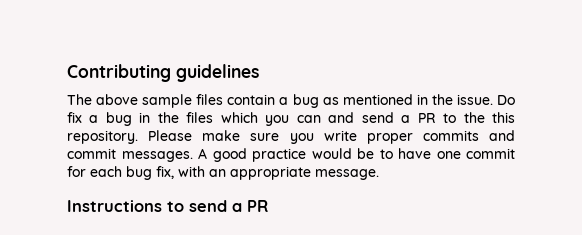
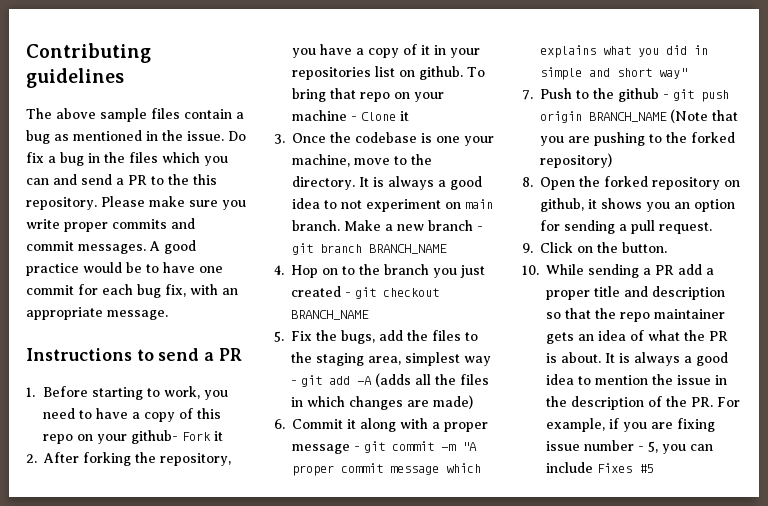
(268, 206) none -> [26,386,228,400] [42,408,221,422] [42,430,223,444] [26,452,231,466] [292,44,480,58] [292,66,485,80] [292,88,444,102] [292,110,409,121] [274,132,494,146] [292,154,432,167] [292,176,482,190] [292,198,493,212] [292,220,483,231] [292,243,447,255] [274,264,485,278] [291,286,439,299] [291,310,369,320] [274,330,478,344] [291,352,491,366] [291,373,489,387] [291,395,473,410] [274,418,488,432] [292,441,477,454] [292,463,481,476] [540,45,708,58] [540,67,687,80] [522,88,729,102] [540,109,738,123] [540,132,735,146] [540,153,612,168] [522,176,740,190] [540,198,735,212] [540,220,712,234] [522,242,667,253] [522,264,714,278] [546,286,725,300] [546,308,725,322] [546,330,728,344] [546,352,728,366] [546,374,727,385] [546,396,740,410] [546,418,715,432] [546,440,713,454] [546,462,653,473] // 1. Before starting to work, you need to have a copy of this repo on your github- Fork it // 2. After forking the repository, you have a copy of it in your repositories list on github. To bring that repo on your machine - Clone it // 3. Once the codebase is one your machine, move to the directory. It is always a good idea to not experiment on main branch. Make a new branch - git branch BRANCH_NAME // 4. Hop on to the branch you just created - git checkout BRANCH_NAME // 5. Fix the bugs, add the files to the staging area, simplest way - git add -A (adds all the files in which changes are made) // 6. Commit it along with a proper message - git commit -m "A proper commit message which explains what you did in simple and short way" // 7. Push to the github - git push origin BRANCH_NAME (Note that you are pushing to the forked repository) // 8. Open the forked repository on github, it shows you an option for sending a pull request. // 9. Click on the button. // 10. While sending a PR add a proper title and description so that the repo maintainer gets an idea of what the PR is about. It is always a good idea to mention the issue in the description of the PR. For example, if you are fixing issue number - 5, you can include Fixes #5

